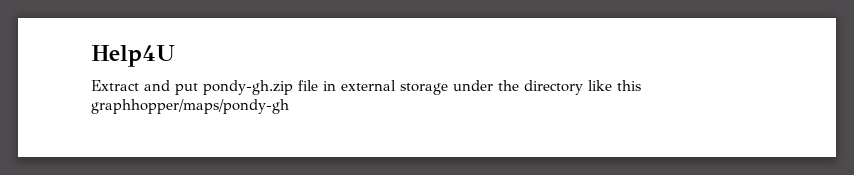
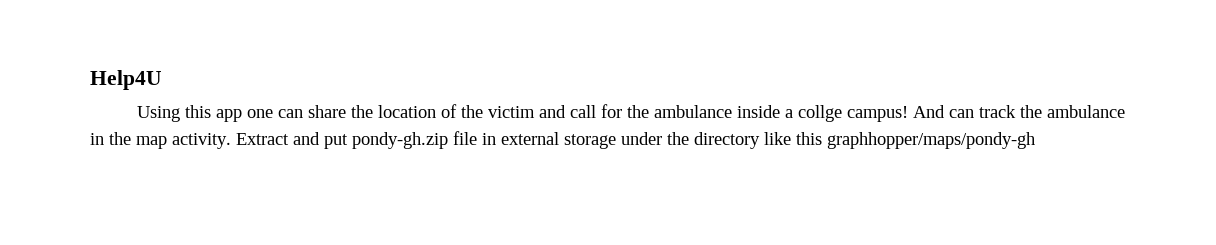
(175, 56) none -> [136,104,1125,122] [90,132,231,149] Using this app one can share the location of the victim and call for the ambulance inside a collge campus! And can track the ambulance in the map activity.

